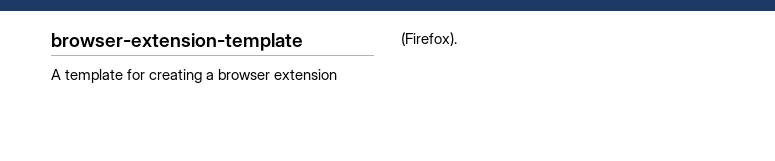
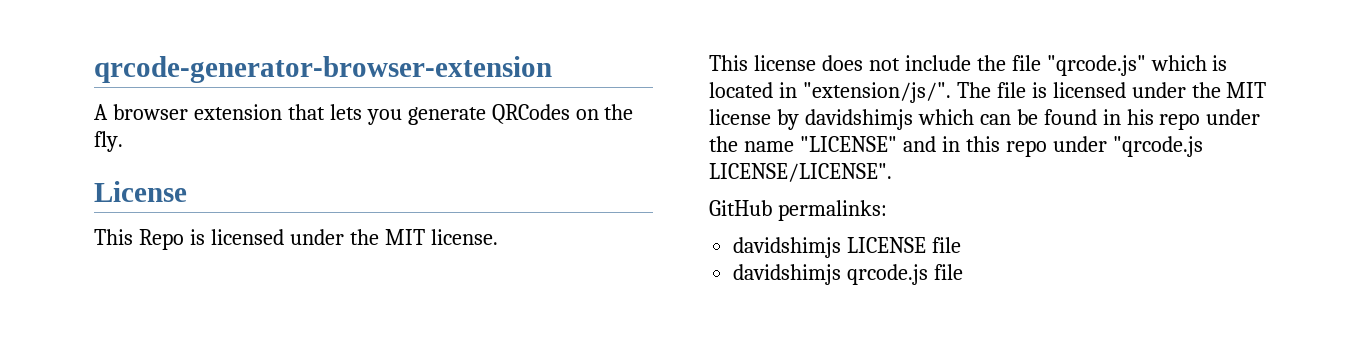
[51,33,303,51] browser-extension-template -> [94,56,552,83] qrcode-generator-browser-extension
[65,69,338,83] [401,32,457,46] template for creating a browser extension (Firefox). -> [112,104,634,125] [94,131,123,152] [94,181,187,202] [94,229,498,250] [709,55,1228,76] [709,82,1267,103] [709,109,1261,130] [709,136,1203,157] [709,163,892,182] [709,200,887,221] [733,237,962,258] [733,264,964,285] browser extension that lets you generate QRCodes on the fly. // License // This Repo is licensed under the MIT license. // This license does not include the file "qrcode.js" which is located in "extension/js/". The file is licensed under the MIT license by davidshimjs which can be found in his repo under the name "LICENSE" and in this repo under "qrcode.js LICENSE/LICENSE". // GitHub permalinks: // davidshimjs LICENSE file // davidshimjs qrcode.js file

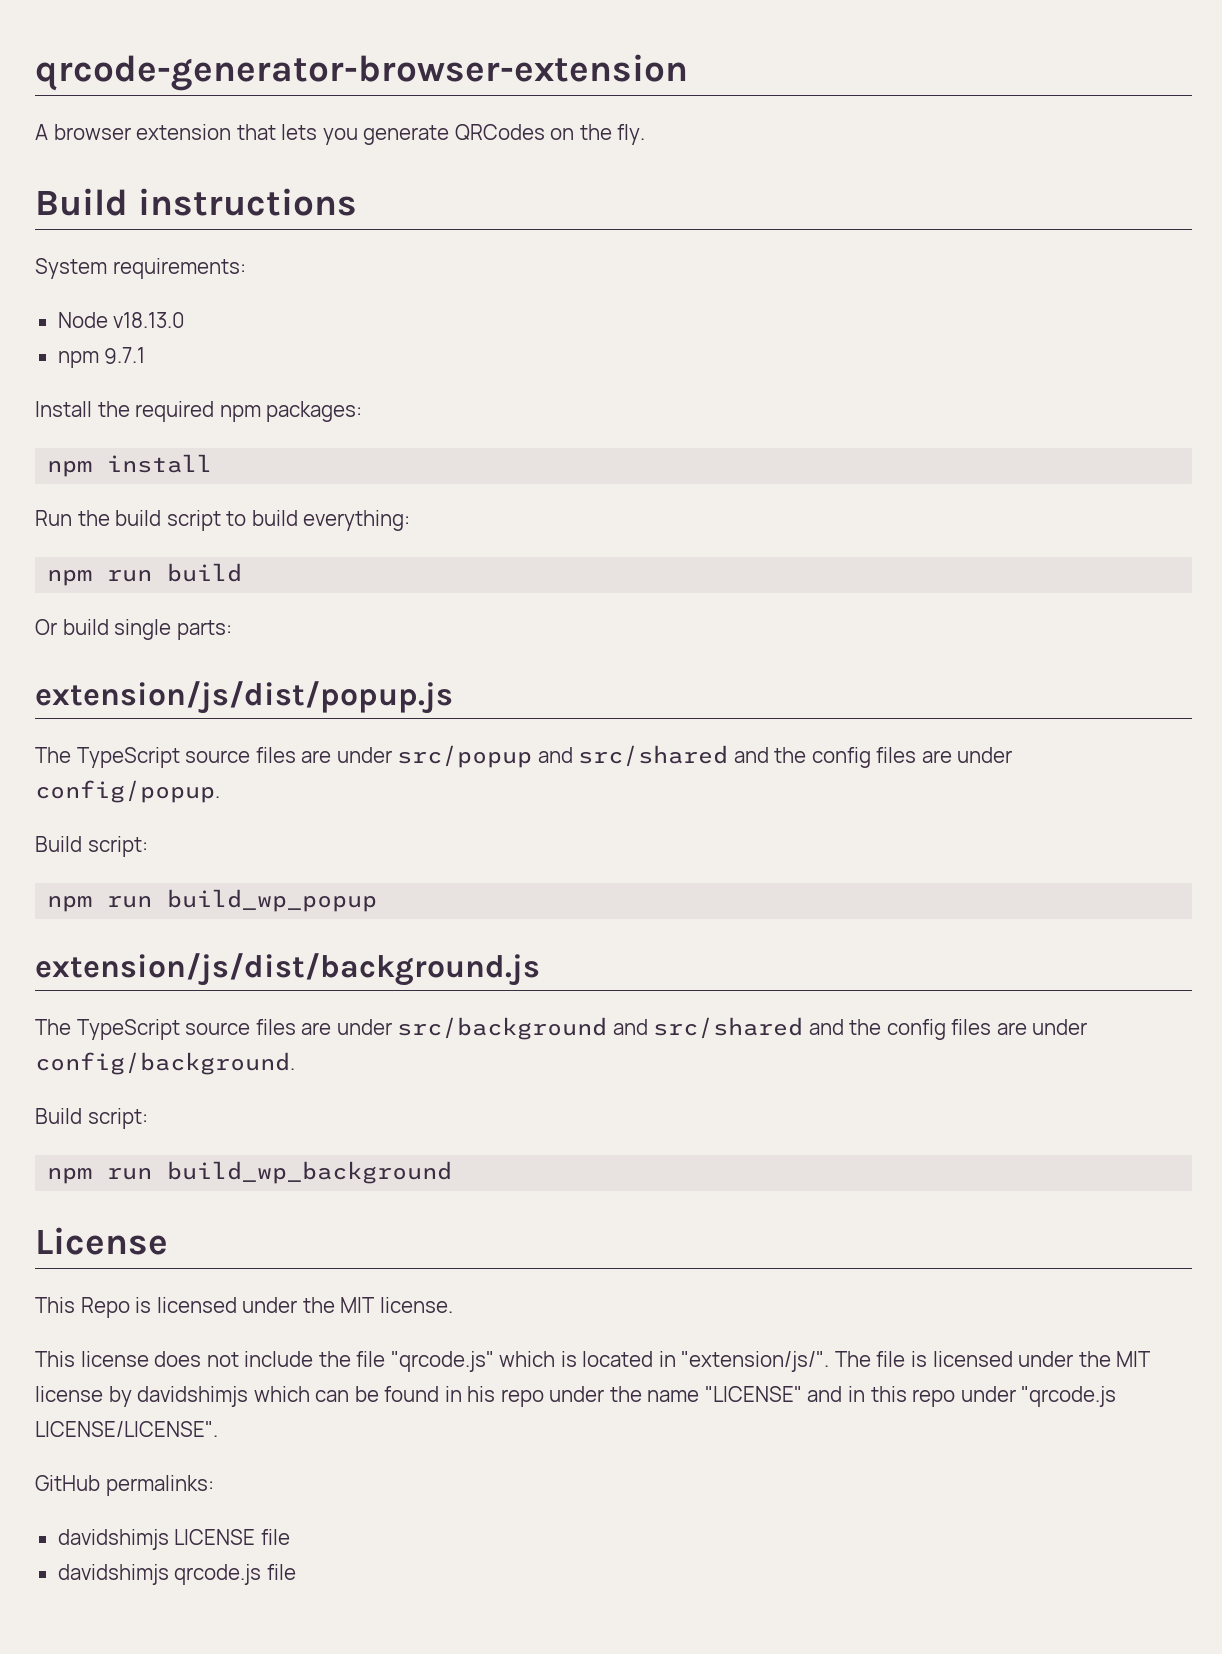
(123, 141) none -> [35,188,357,216] [35,258,246,279] [57,312,186,328] [57,347,146,368] [35,401,363,422] [47,454,213,477] [35,510,411,531] [47,563,243,586] [35,619,232,640] [35,681,453,714] [35,745,1013,768] [35,780,220,803] [35,836,148,857] [47,889,378,912] [35,953,540,986] [35,1017,1088,1040] [35,1052,295,1075] [35,1108,148,1129] [47,1161,453,1184] // Build instructions // System requirements: // Node v18.13.0 // npm 9.7.1 // Install the required npm packages: // npm install // Run the build script to build everything: // npm run build // Or build single parts: // extension/js/dist/popup.js // The TypeScript source files are under src/popup and src/shared and the config files are under config/popup. // Build script: // npm run build_wp_popup // extension/js/dist/background.js // The TypeScript source files are under src/background and src/shared and the config files are under config/background. // Build script: // npm run build_wp_background

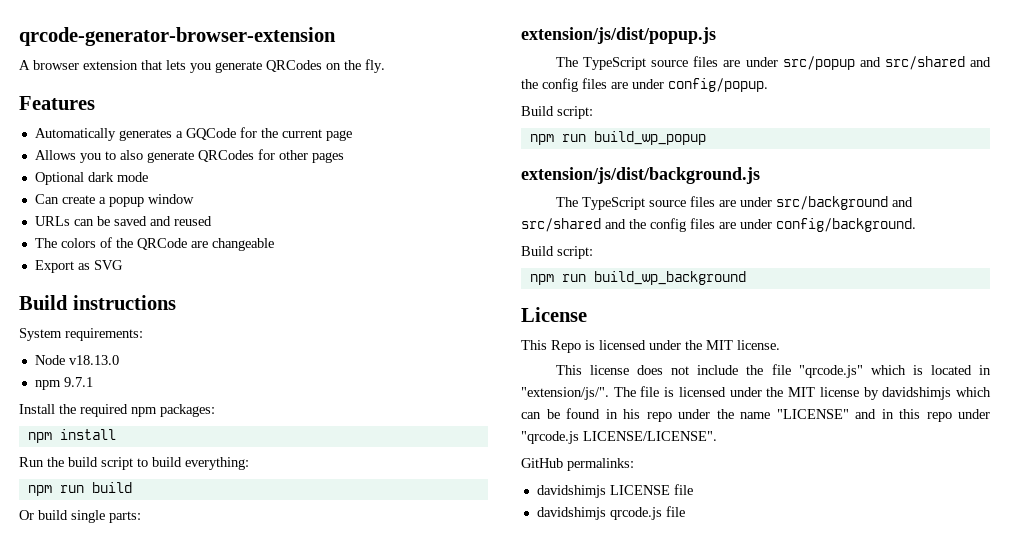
(646, 134) none -> [19,96,95,110] [34,127,352,141] [34,149,344,163] [34,172,148,185] [34,194,194,207] [34,216,212,226] [34,237,274,251] [34,260,123,273] // Features // Automatically generates a GQCode for the current page // Allows you to also generate QRCodes for other pages // Optional dark mode // Can create a popup window // URLs can be saved and reused // The colors of the QRCode are changeable // Export as SVG

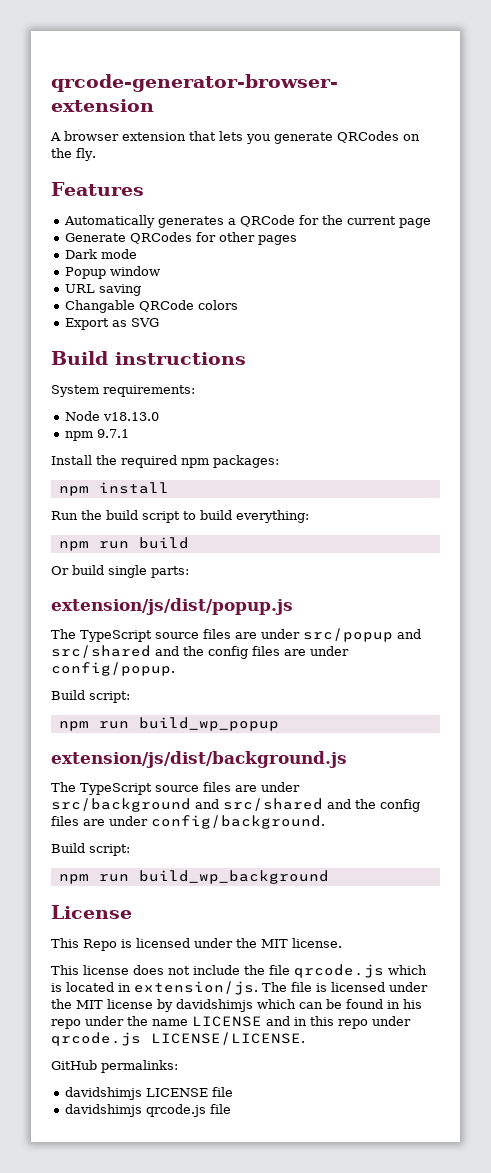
[185,128,236,140] GQCode -> [240,215,296,227] QRCode
[34,150,194,163] Allows you to also generate -> [65,233,127,242] Generate
[34,172,114,185] Optional dark -> [65,249,98,259] Dark
[34,194,194,207] [34,216,212,226] [34,237,274,251] Can create a popup window // URLs can be saved and reused // The colors of the QRCode are changeable -> [65,266,161,279] [65,284,142,296] [65,300,239,313] Popup window // URL saving // Changable QRCode colors
[798,365,863,378] "qrcode.js" -> [294,964,384,978] qrcode.js
[521,387,609,400] "extension/js/". -> [134,981,258,995] extension/js.
[776,409,849,419] "LICENSE" -> [192,1016,262,1027] LICENSE
[521,431,717,444] "qrcode.js LICENSE/LICENSE". -> [51,1032,305,1046] qrcode.js LICENSE/LICENSE.

